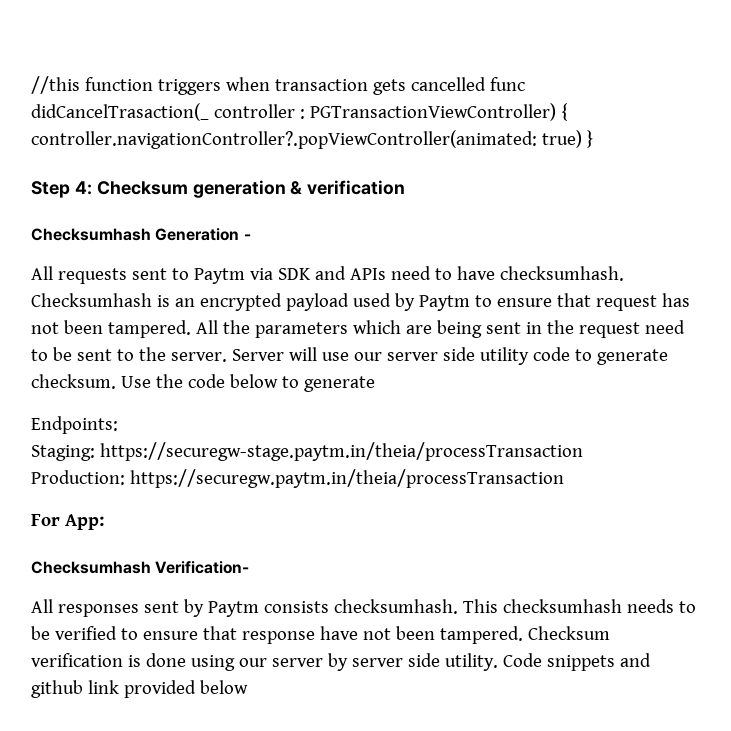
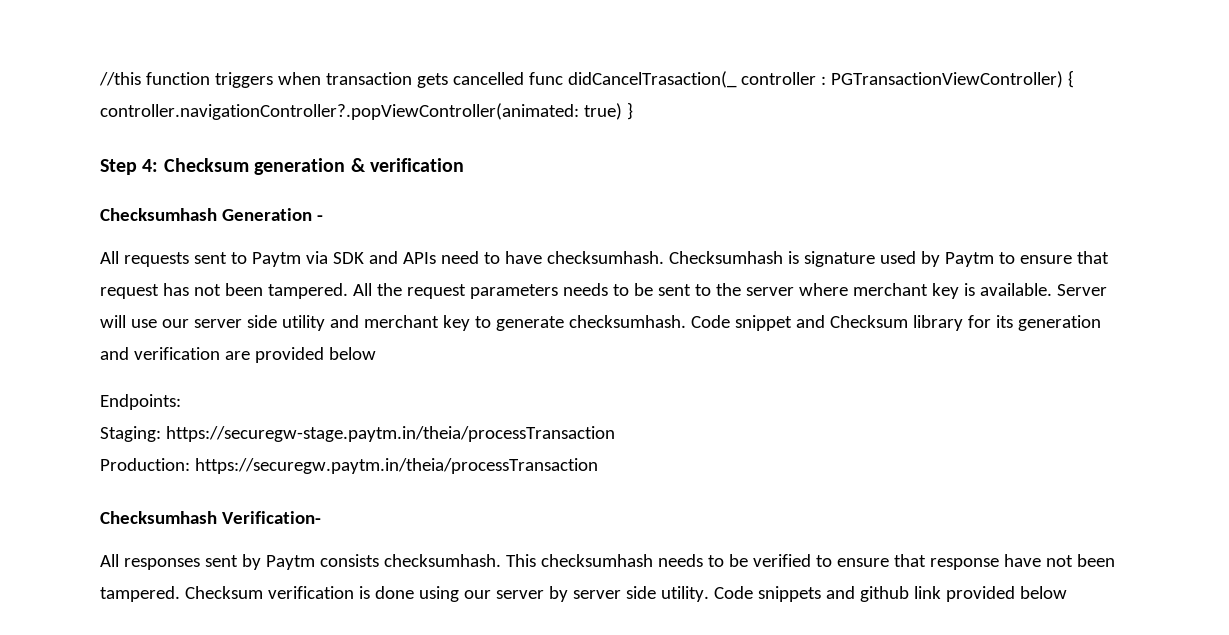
[174,293,349,311] an encrypted payload -> [803,251,875,267] signature
[254,320,685,338] parameters which are being sent in the request need -> [406,283,608,299] request parameters needs
[170,352,227,362] server. -> [745,283,1052,299] server where merchant key is available.
[532,347,668,365] [31,374,375,392] code to generate checksum. Use the code below to generate -> [329,315,1101,331] [100,347,376,363] and merchant key to generate checksumhash. Code snippet and Checksum library for its generation and verification are provided below
[31,514,104,530] // For App: -> (598, 466) none

